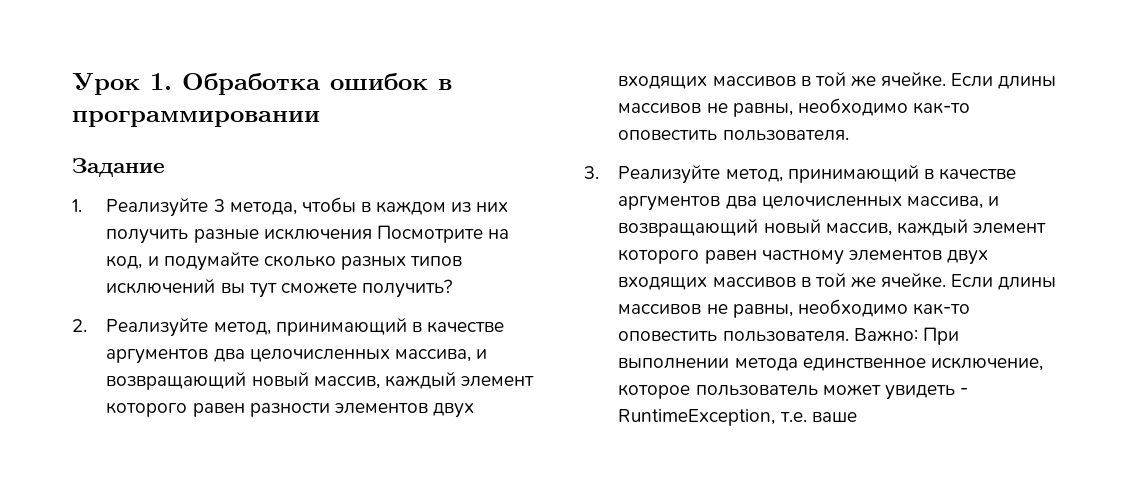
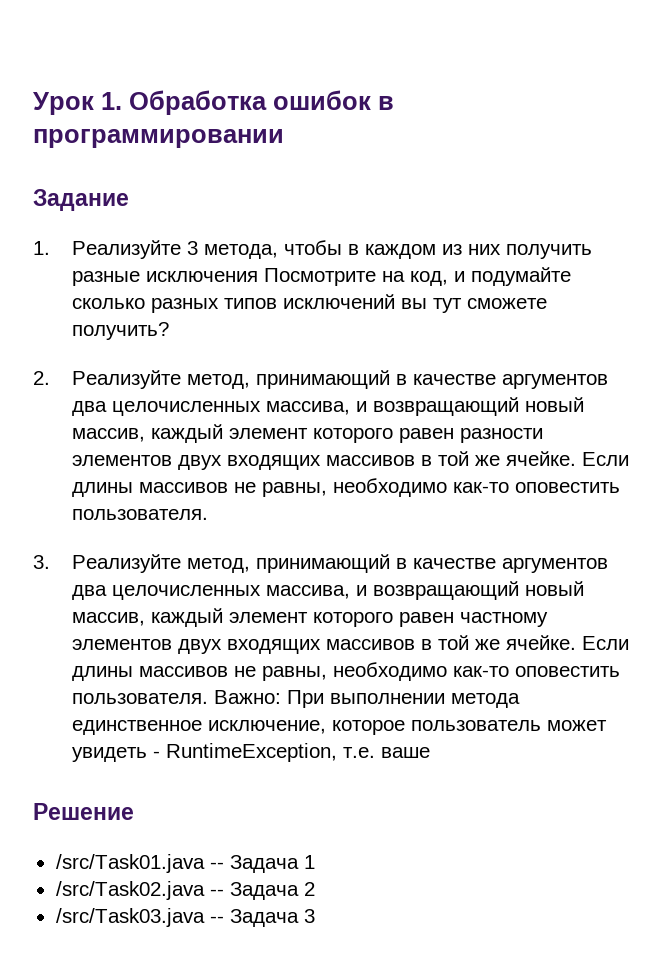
(857, 417) none -> [33,803,134,820] [55,854,315,873] [55,881,315,900] [55,908,315,927] // Решение // /src/Task01.java -- Задача 1 // /src/Task02.java -- Задача 2 // /src/Task03.java -- Задача 3

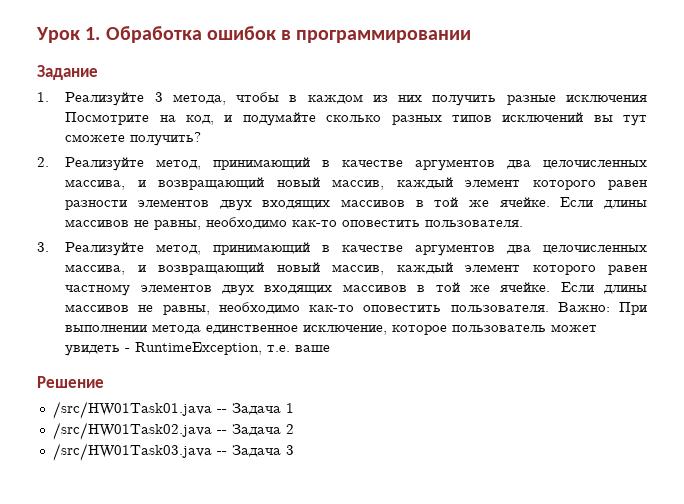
[55,854,205,873] /src/Task01.java -> [52,401,212,419] /src/HW01Task01.java
[55,881,205,900] /src/Task02.java -> [52,422,212,440] /src/HW01Task02.java
[55,908,205,927] /src/Task03.java -> [52,443,212,461] /src/HW01Task03.java

